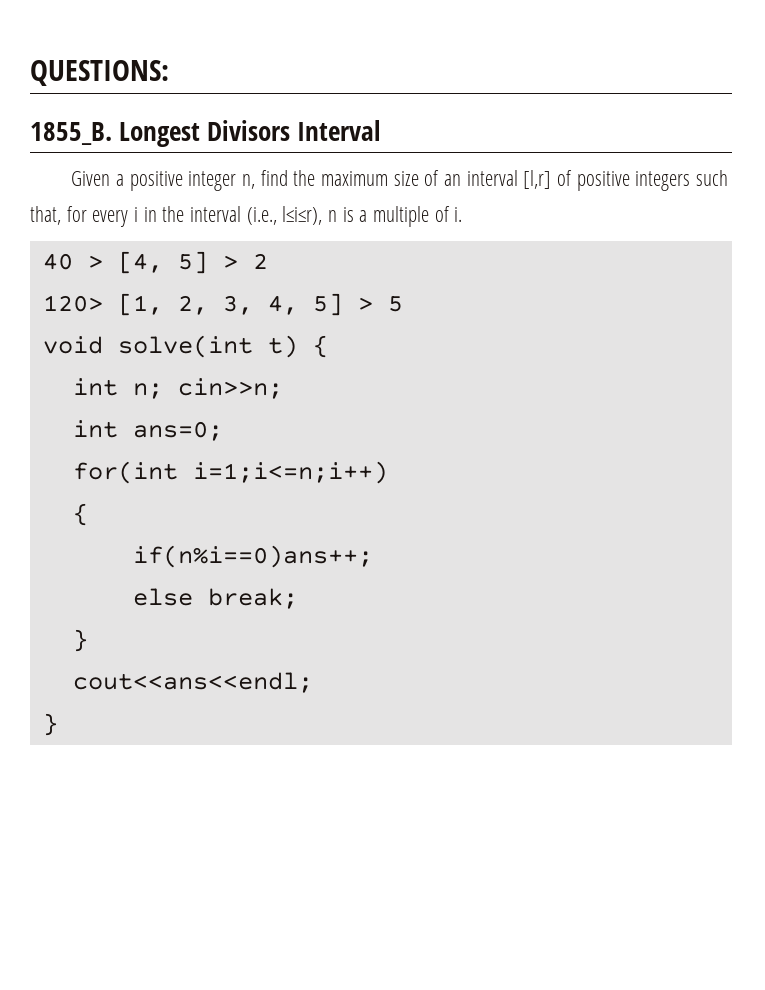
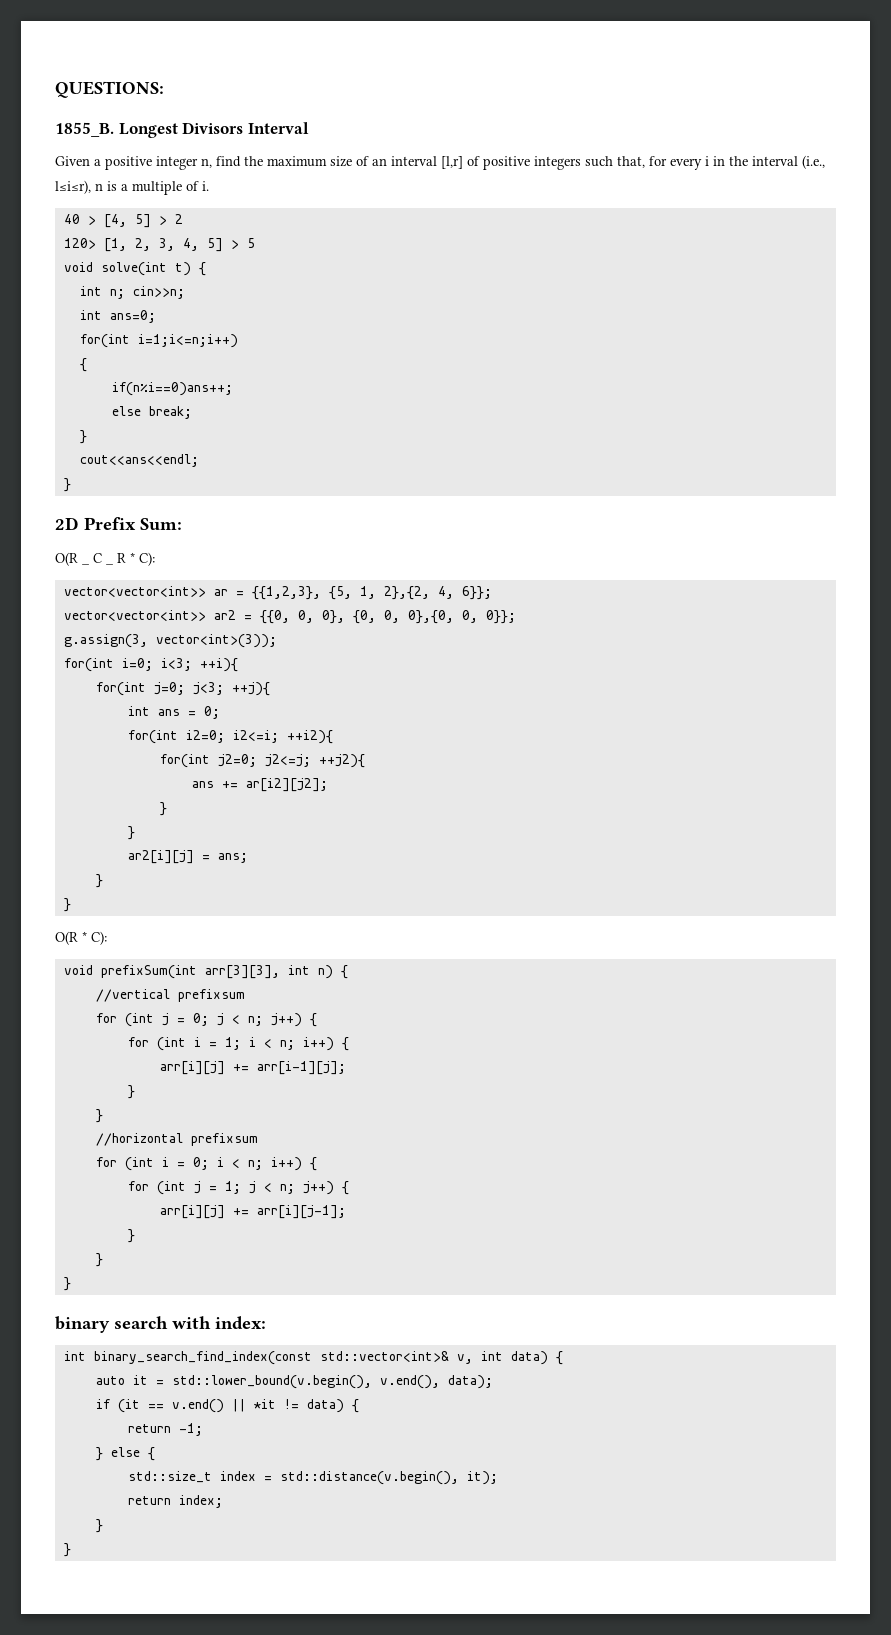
(58, 724) none -> [55,517,182,531] [55,552,90,566] [93,553,102,563] [106,563,114,565] [117,552,155,566] [63,586,492,600] [63,610,516,624] [63,634,277,648] [63,658,238,672] [95,682,270,696] [127,706,220,719] [127,730,333,744] [159,754,365,768] [191,778,328,792] [159,802,167,816] [127,826,135,840] [127,850,248,864] [95,874,103,888] [63,898,71,912] [55,931,107,945] [63,965,348,979] [95,989,245,1002] [95,1013,317,1027] [127,1037,349,1051] [159,1061,346,1075] [127,1085,135,1099] [95,1109,103,1123] [95,1133,258,1146] [95,1157,317,1171] [127,1181,349,1195] [159,1205,346,1219] [127,1229,135,1243] [95,1253,103,1267] [63,1277,71,1291] [55,1316,266,1333] [63,1351,563,1365] [95,1375,493,1389] [95,1399,359,1413] [127,1423,203,1436] [95,1447,155,1461] [127,1471,498,1485] [127,1495,223,1508] [95,1519,103,1533] [63,1543,71,1557] // 2D Prefix Sum: // O(R _ C _ R * C): // vector<vector<int>> ar = {{1,2,3}, {5, 1, 2},{2, 4, 6}}; // vector<vector<int>> ar2 = {{0, 0, 0}, {0, 0, 0},{0, 0, 0}}; // g.assign(3, vector<int>(3)); // for(int i=0; i<3; ++i){ // for(int j=0; j<3; ++j){ // int ans = 0; // for(int i2=0; i2<=i; ++i2){ // for(int j2=0; j2<=j; ++j2){ // ans += ar[i2][j2]; // } // } // ar2[i][j] = ans; // } // } // O(R * C): // void prefixSum(int arr[3][3], int n) { // //vertical prefixsum // for (int j = 0; j < n; j++) { // for (int i = 1; i < n; i++) { // arr[i][j] += arr[i-1][j]; // } // } // //horizontal prefixsum // for (int i = 0; i < n; i++) { // for (int j = 1; j < n; j++) { // arr[i][j] += arr[i][j-1]; // } // } // } // binary search with index: // int binary_search_find_index(const std::vector<int>& v, int data) { // auto it = std::lower_bound(v.begin(), v.end(), data); // if (it == v.end() || *it != data) { // return -1; // } else { // std::size_t index = std::distance(v.begin(), it); // return index; // } // }

